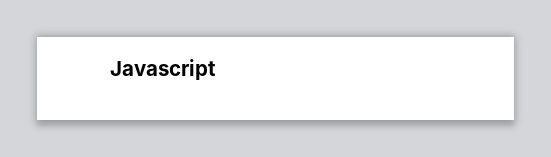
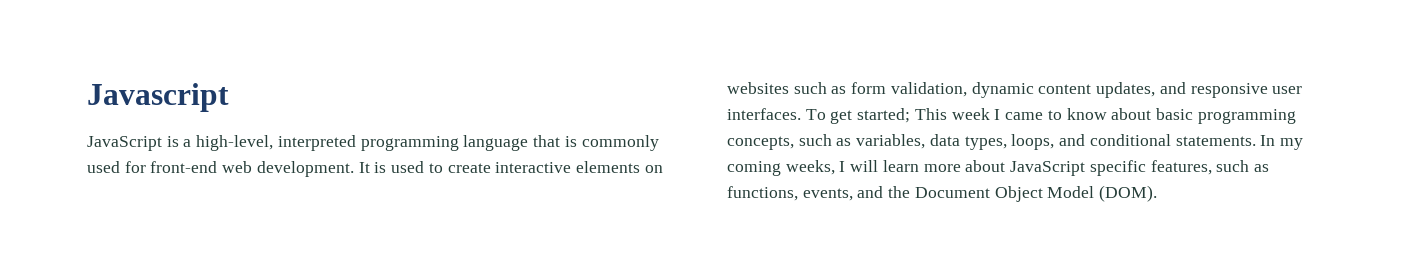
(216, 69) none -> [87,135,659,151] [87,161,663,177] [727,82,1303,98] [727,108,1296,124] [727,134,1303,150] [727,160,1269,176] [727,185,1158,202] // JavaScript is a high-level, interpreted programming language that is commonly used for front-end web development. It is used to create interactive elements on websites such as form validation, dynamic content updates, and responsive user interfaces. To get started; This week I came to know about basic programming concepts, such as variables, data types, loops, and conditional statements. In my coming weeks, I will learn more about JavaScript specific features, such as functions, events, and the Document Object Model (DOM).

